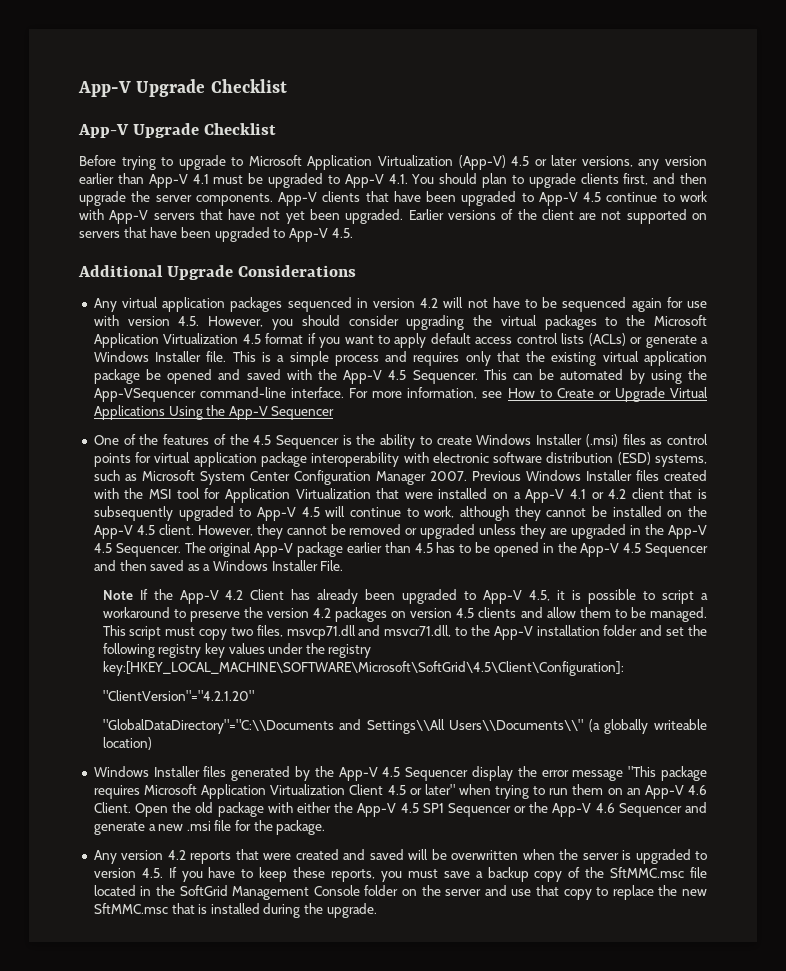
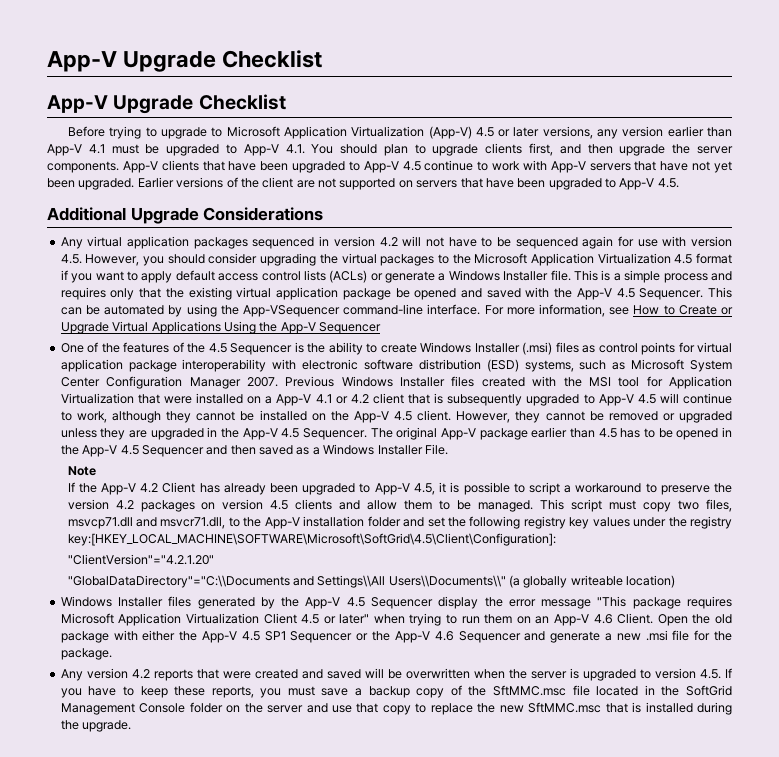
(133, 595) none -> (96, 471) //

